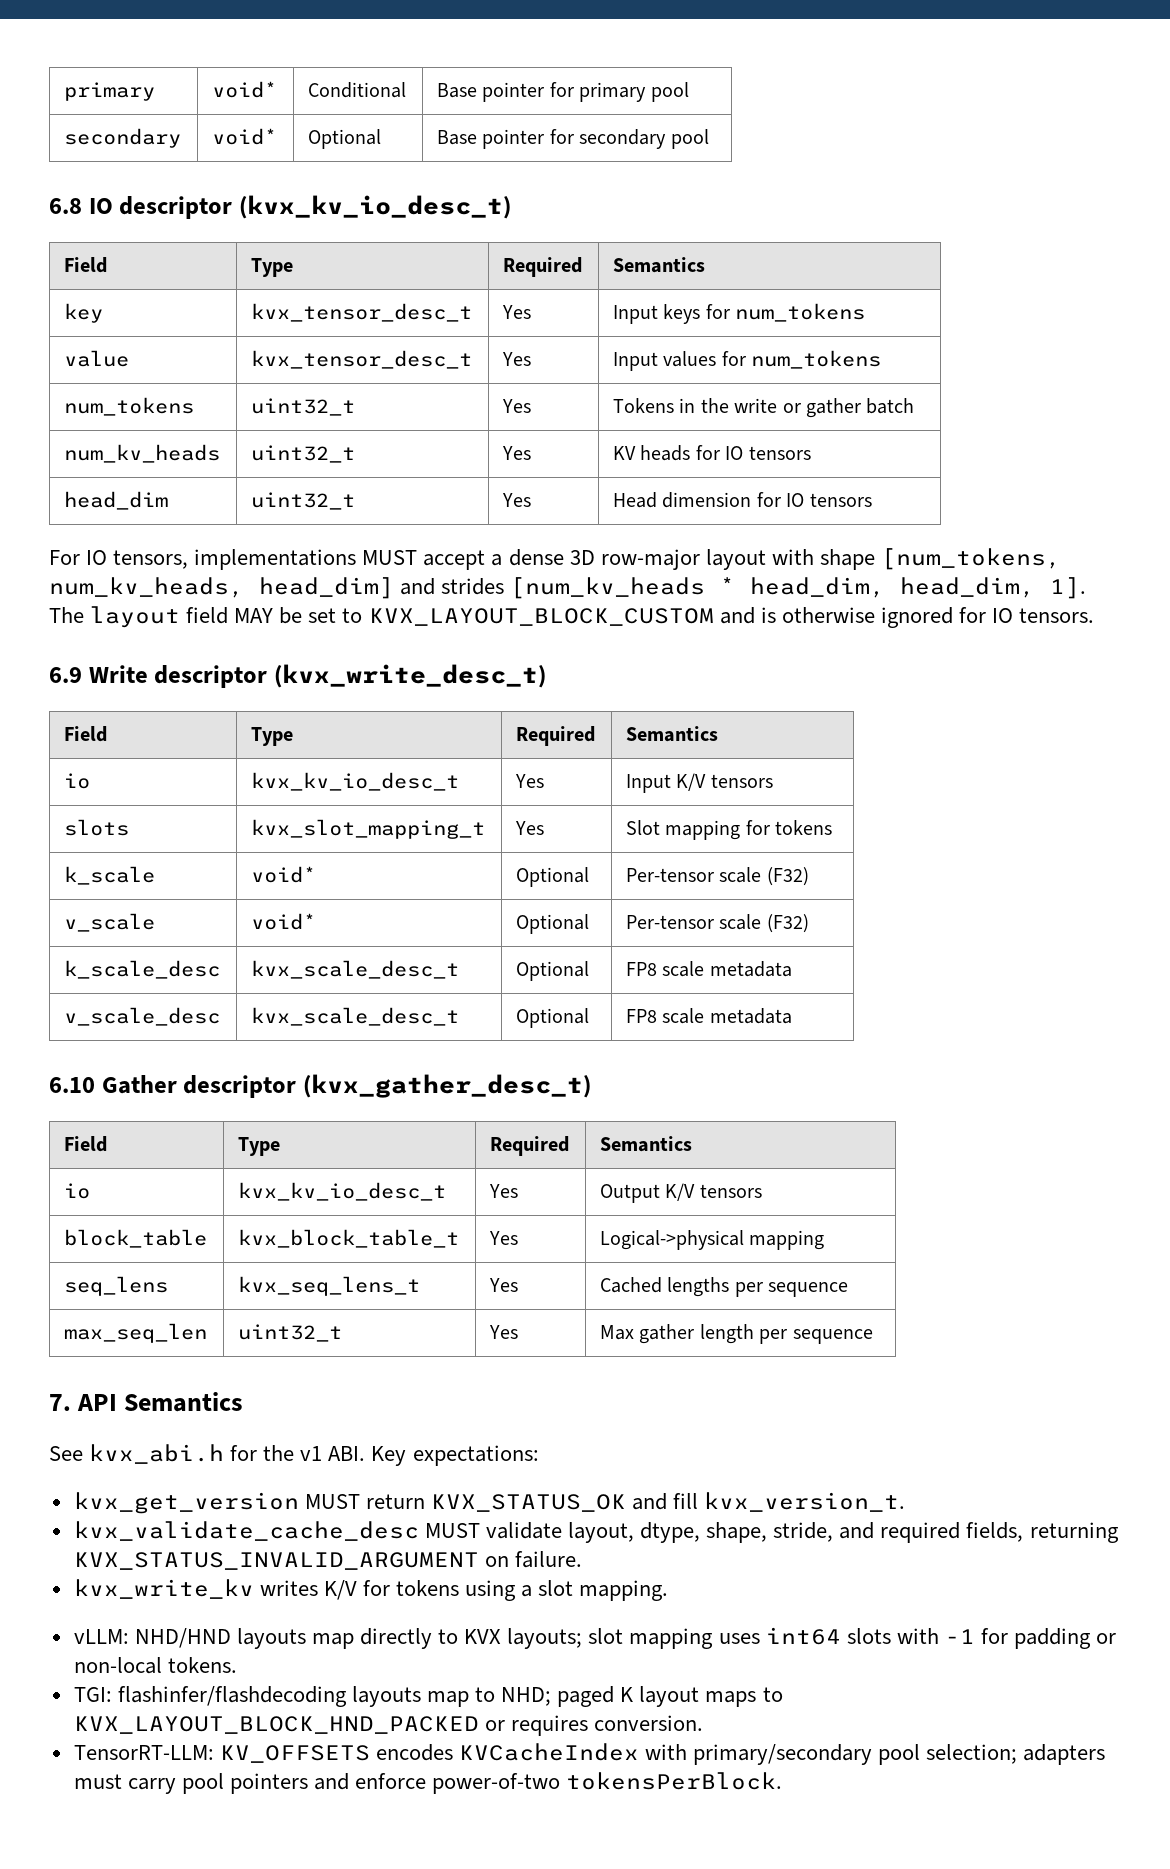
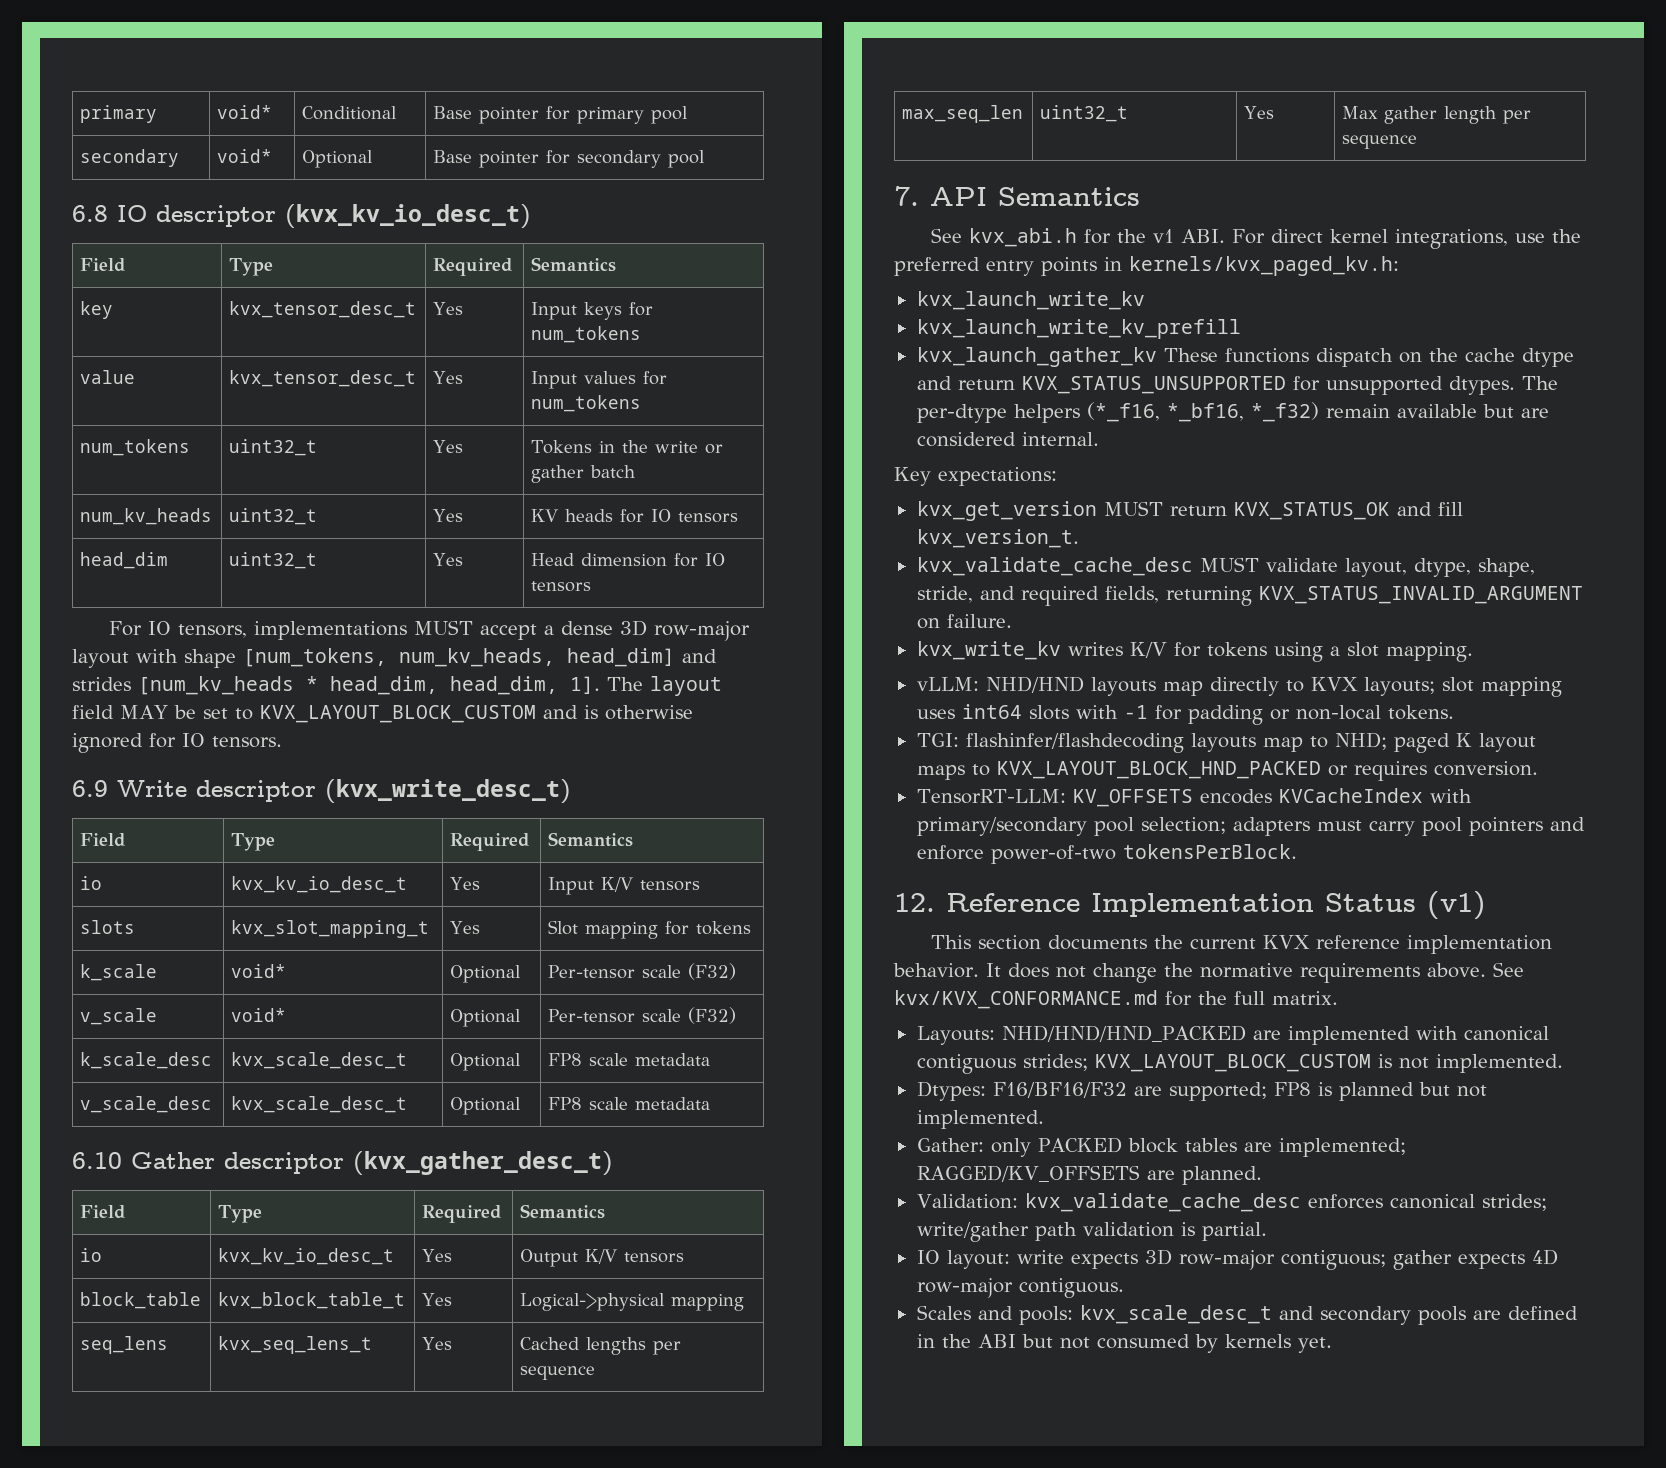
(366, 1453) none -> [1232,229,1582,249] [894,256,1399,276] [916,291,1145,310] [916,319,1241,339] [916,347,1574,367] [916,376,1558,395] [916,402,1549,423] [916,432,1099,447] For direct kernel integrations, use the preferred entry points in kernels/kvx_paged_kv.h: // kvx_launch_write_kv // kvx_launch_write_kv_prefill // kvx_launch_gather_kv These functions dispatch on the cache dtype and return KVX_STATUS_UNSUPPORTED for unsupported dtypes. The per-dtype helpers (*_f16, *_bf16, *_f32) remain available but are considered internal. //
(783, 1781) none -> [894,891,1486,920] [931,935,1553,954] [893,962,1524,983] [894,990,1338,1009] [916,1025,1549,1045] [916,1054,1563,1074] [916,1081,1487,1101] [916,1110,1044,1129] [916,1137,1406,1157] [916,1165,1262,1185] [916,1193,1547,1212] [916,1222,1267,1242] [916,1249,1558,1270] [916,1278,1124,1298] [916,1305,1578,1325] [916,1334,1332,1353] // 12. Reference Implementation Status (v1) // This section documents the current KVX reference implementation behavior. It does not change the normative requirements above. See kvx/KVX_CONFORMANCE.md for the full matrix. // Layouts: NHD/HND/HND_PACKED are implemented with canonical contiguous strides; KVX_LAYOUT_BLOCK_CUSTOM is not implemented. // Dtypes: F16/BF16/F32 are supported; FP8 is planned but not implemented. // Gather: only PACKED block tables are implemented; RAGGED/KV_OFFSETS are planned. // Validation: kvx_validate_cache_desc enforces canonical strides; write/gather path validation is partial. // IO layout: write expects 3D row-major contiguous; gather expects 4D row-major contiguous. // Scales and pools: kvx_scale_desc_t and secondary pools are defined in the ABI but not consumed by kernels yet.

